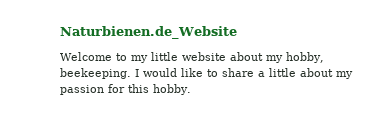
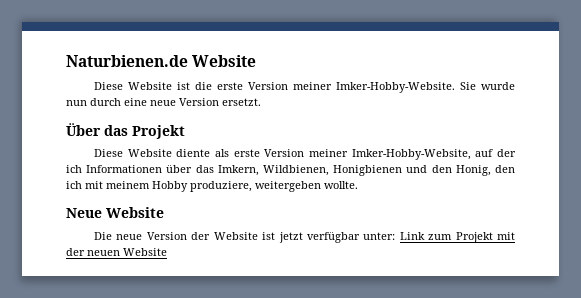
[60,26,237,39] [60,52,324,63] [60,68,353,79] [60,84,191,95] Naturbienen.de_Website // Welcome to my little website about my hobby, beekeeping. I would like to share a little about my passion for this hobby. -> [66,55,257,67] [94,82,515,93] [66,98,261,106] [66,123,185,139] [94,149,516,160] [66,165,515,176] [66,181,358,192] [66,207,164,218] [94,232,515,243] [66,248,167,256] Naturbienen.de Website // Diese Website ist die erste Version meiner Imker-Hobby-Website. Sie wurde nun durch eine neue Version ersetzt. // Über das Projekt // Diese Website diente als erste Version meiner Imker-Hobby-Website, auf der ich Informationen über das Imkern, Wildbienen, Honigbienen und den Honig, den ich mit meinem Hobby produziere, weitergeben wollte. // Neue Website // Die neue Version der Website ist jetzt verfügbar unter: Link zum Projekt mit der neuen Website

